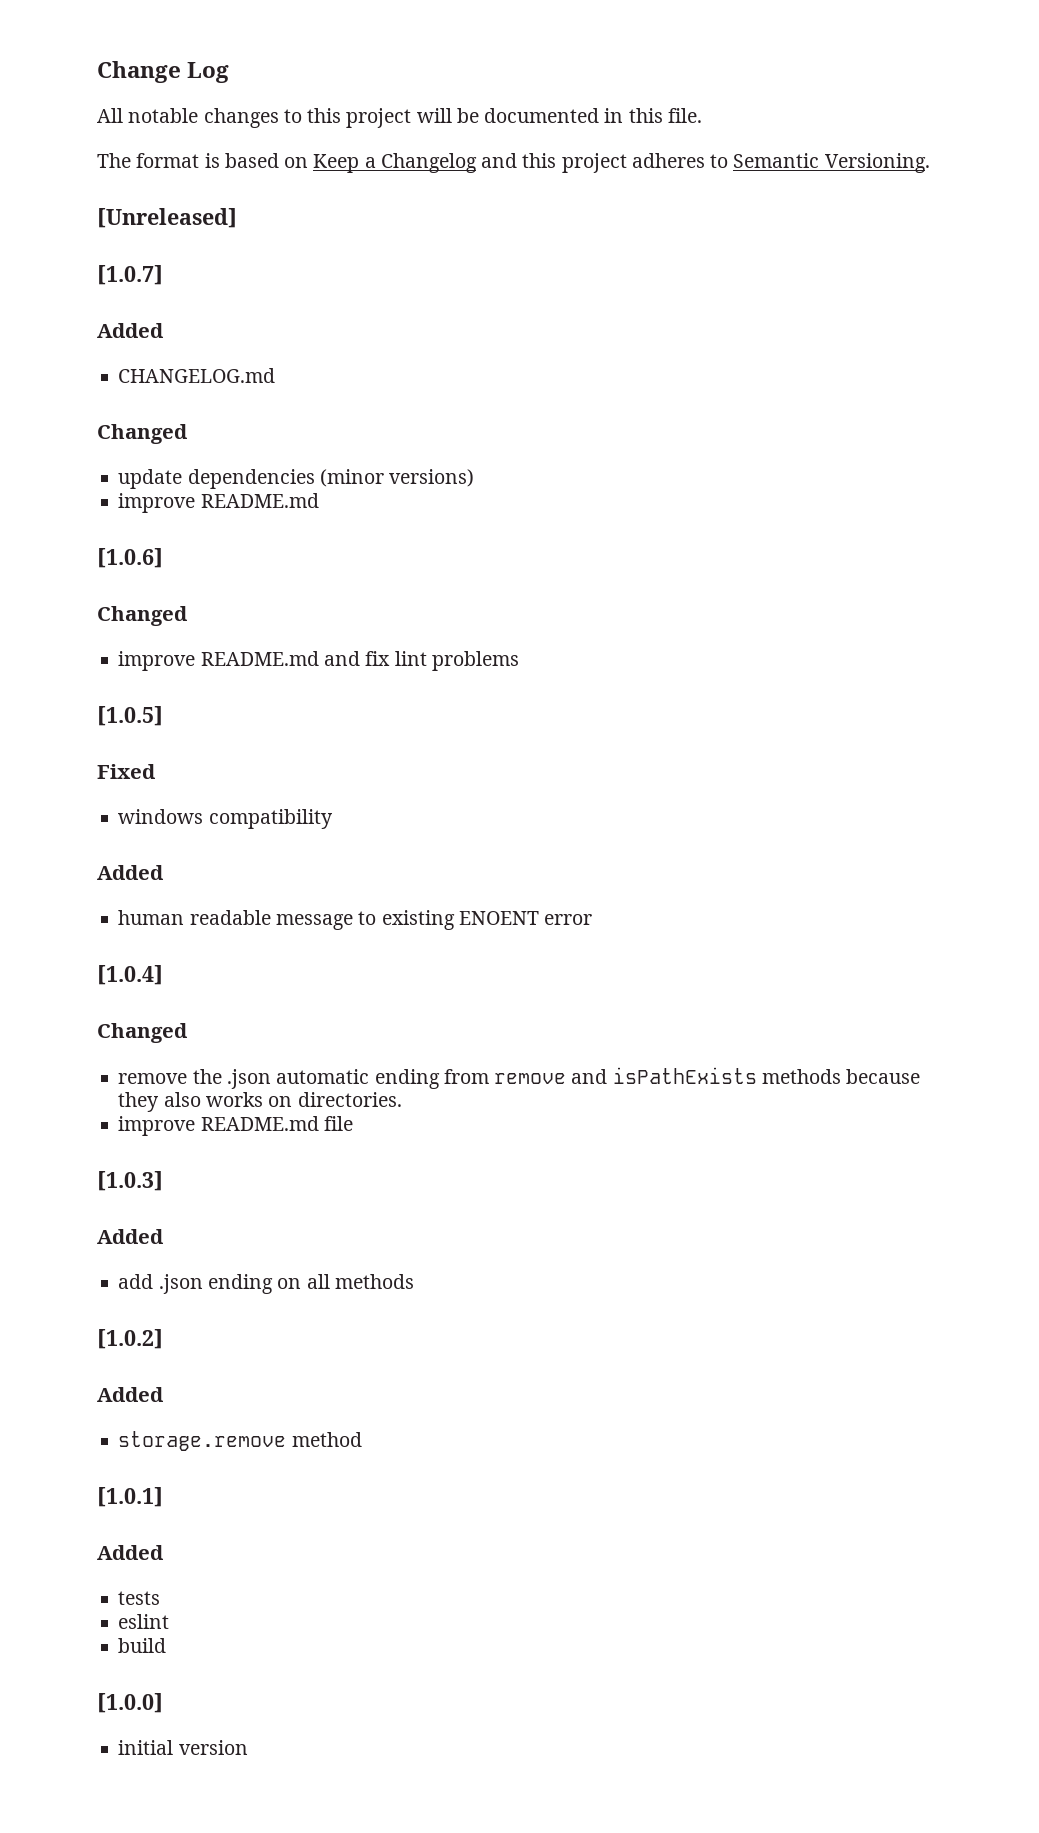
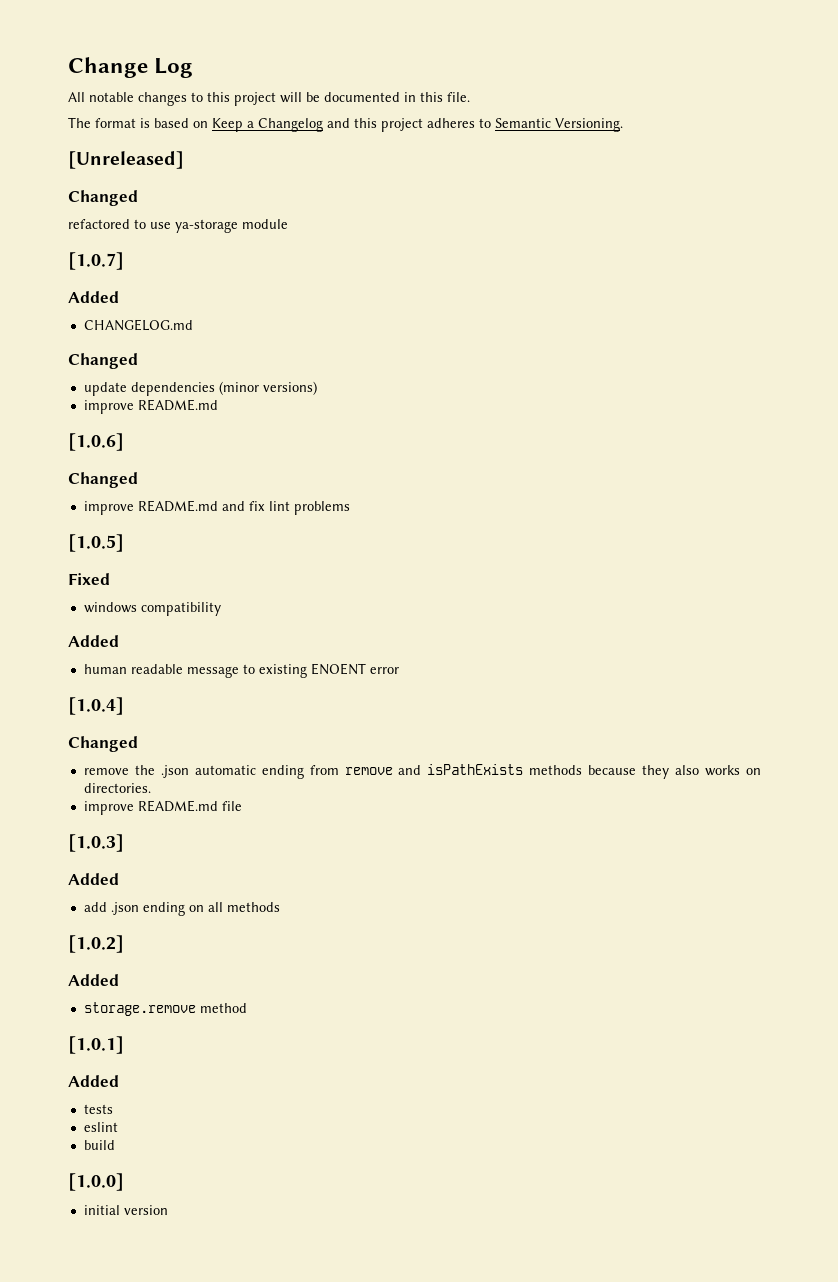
(237, 218) none -> [68,190,138,206] [68,219,288,233] // Changed // refactored to use ya-storage module

